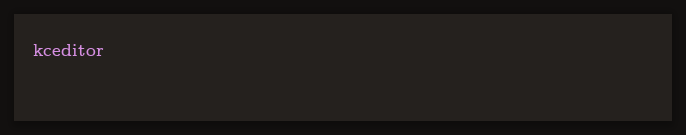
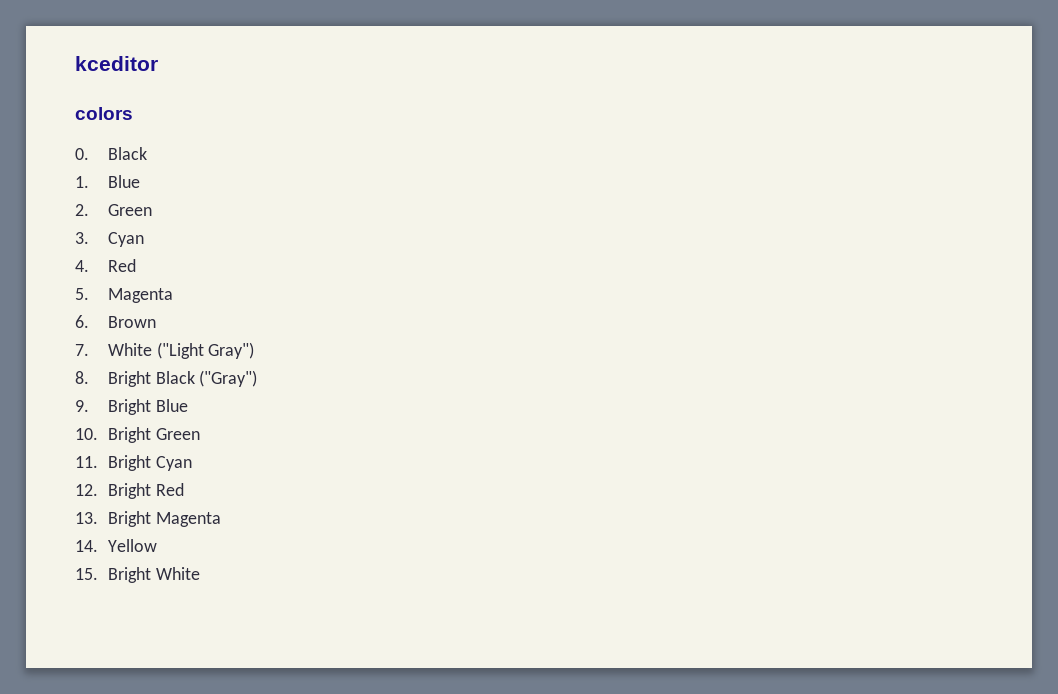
(104, 50) none -> [75,107,133,120] [75,147,147,160] [75,175,140,188] [75,204,152,216] [75,232,144,247] [75,259,136,272] [75,288,173,303] [75,315,156,328] [75,342,255,359] [75,370,258,387] [75,399,188,415] [75,427,200,443] [75,455,192,471] [75,483,184,499] [75,511,221,527] [75,539,157,552] [75,567,200,583] // colors // 0. Black // 1. Blue // 2. Green // 3. Cyan // 4. Red // 5. Magenta // 6. Brown // 7. White ("Light Gray") // 8. Bright Black ("Gray") // 9. Bright Blue // 10. Bright Green // 11. Bright Cyan // 12. Bright Red // 13. Bright Magenta // 14. Yellow // 15. Bright White

